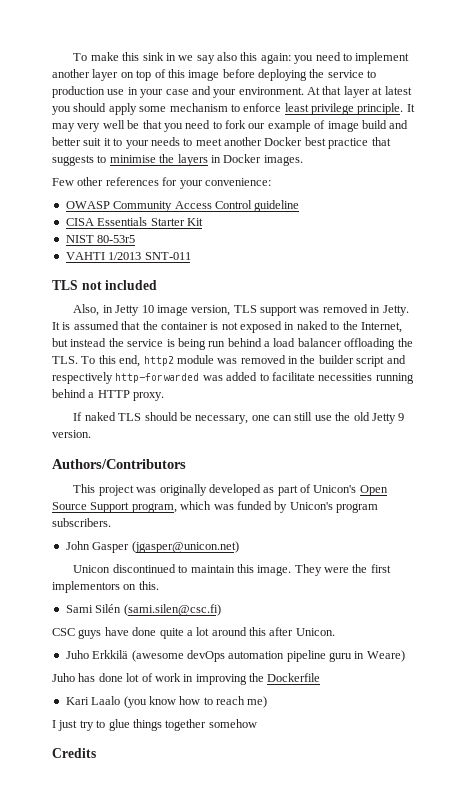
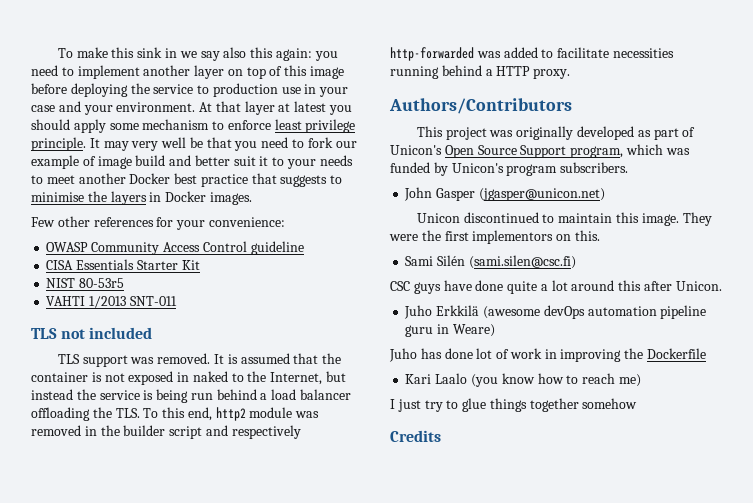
[73,304,409,316] Also, in Jetty 10 image version, TLS support was removed in Jetty. -> [57,353,211,367] TLS support was removed.
[73,412,405,424] [52,430,91,438] // If naked TLS should be necessary, one can still use the old Jetty 9 version. -> (571, 73) none

